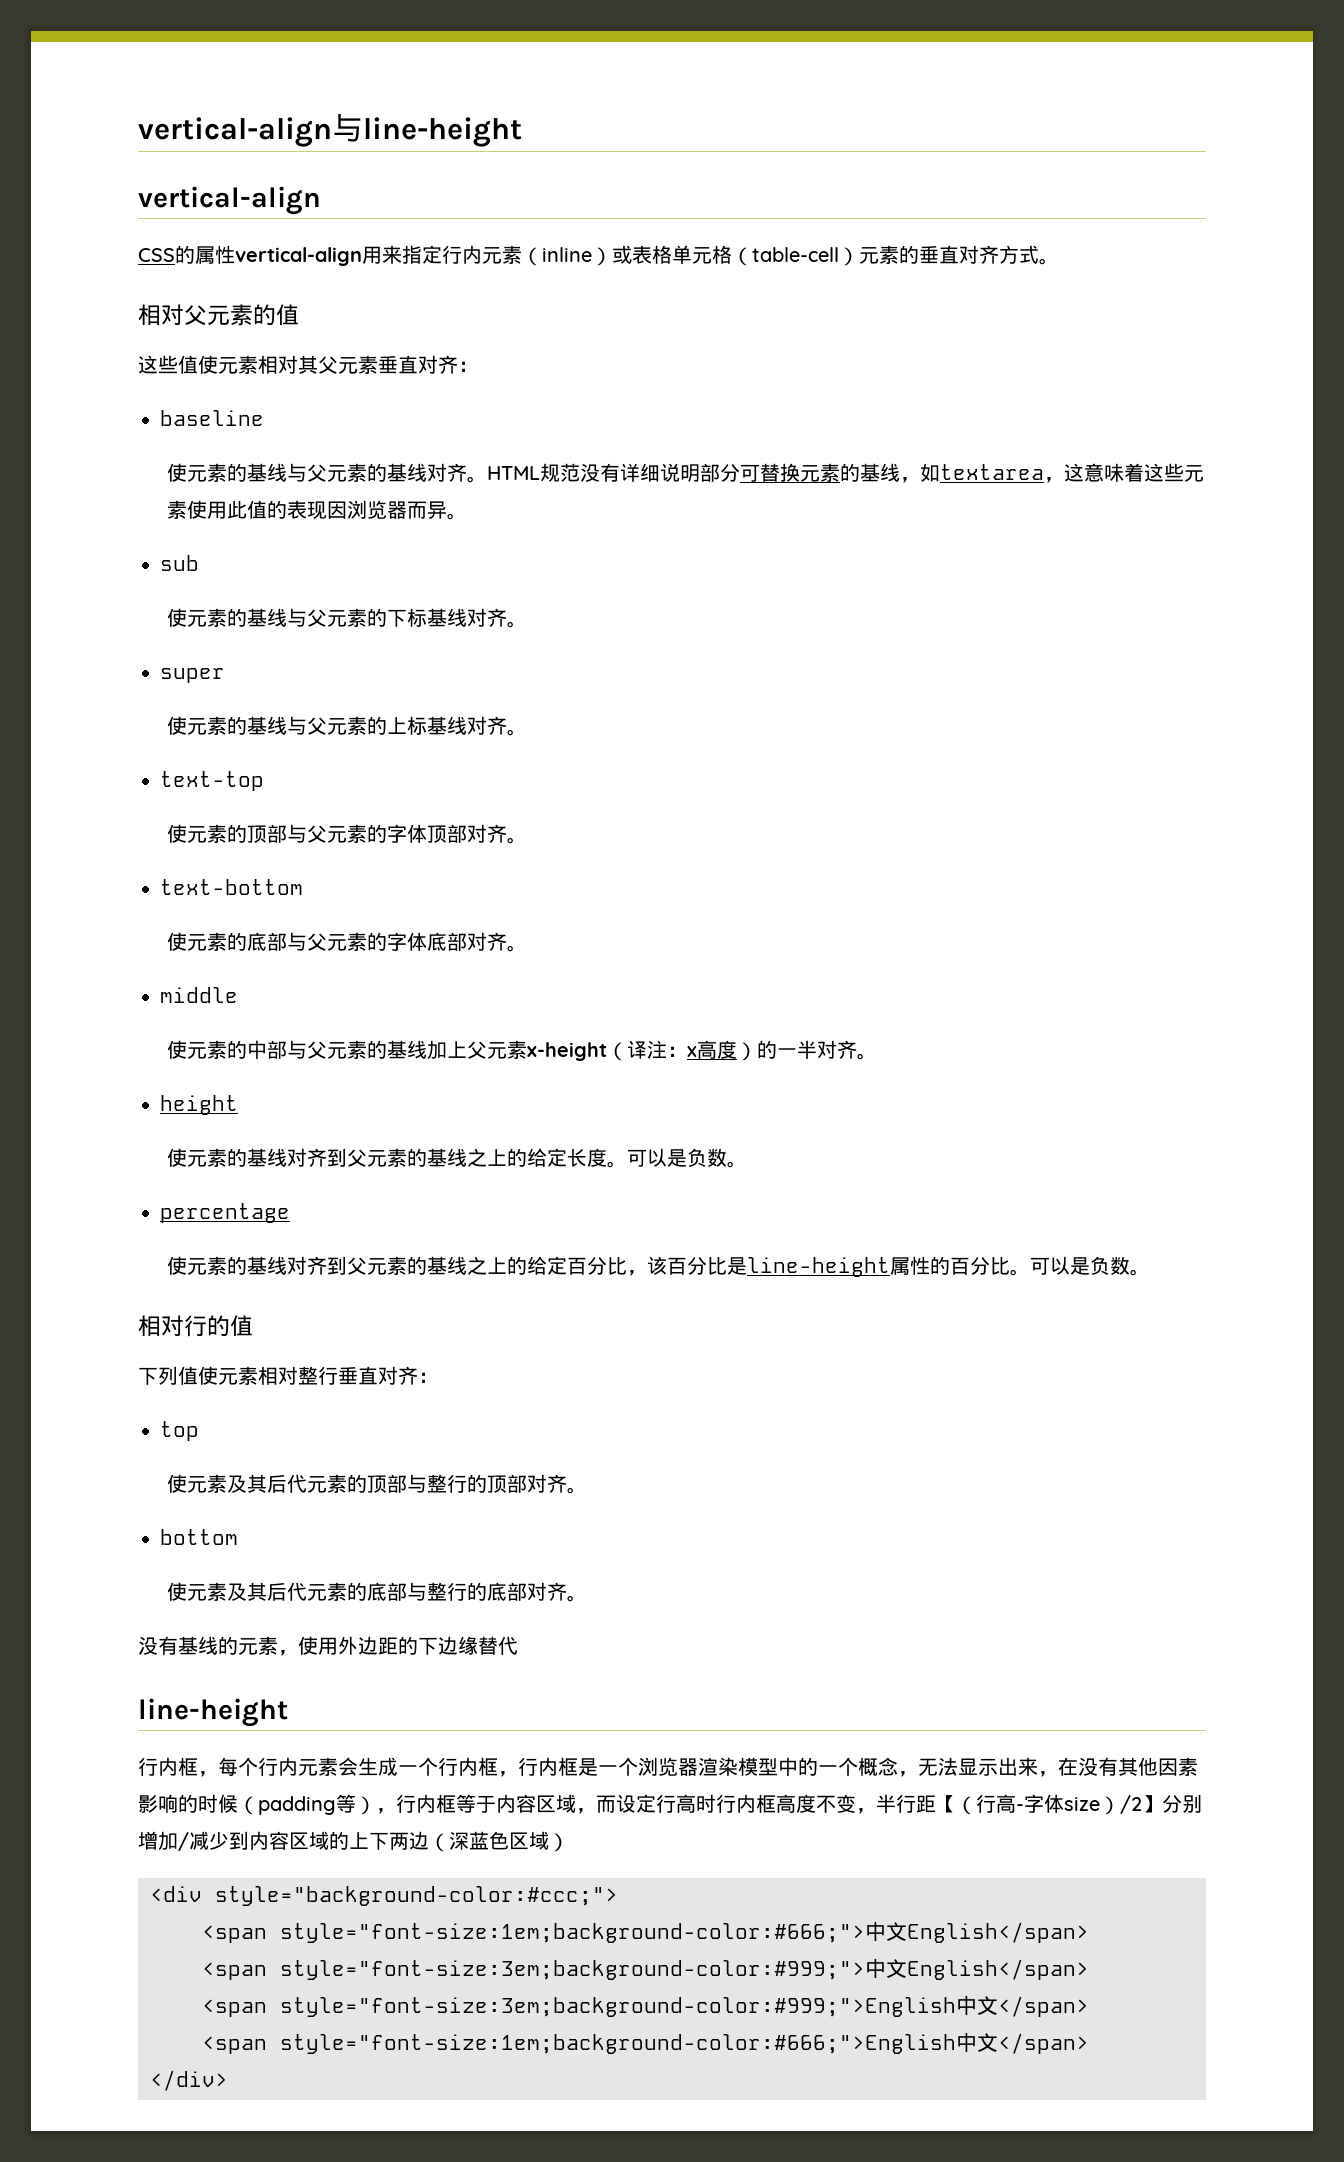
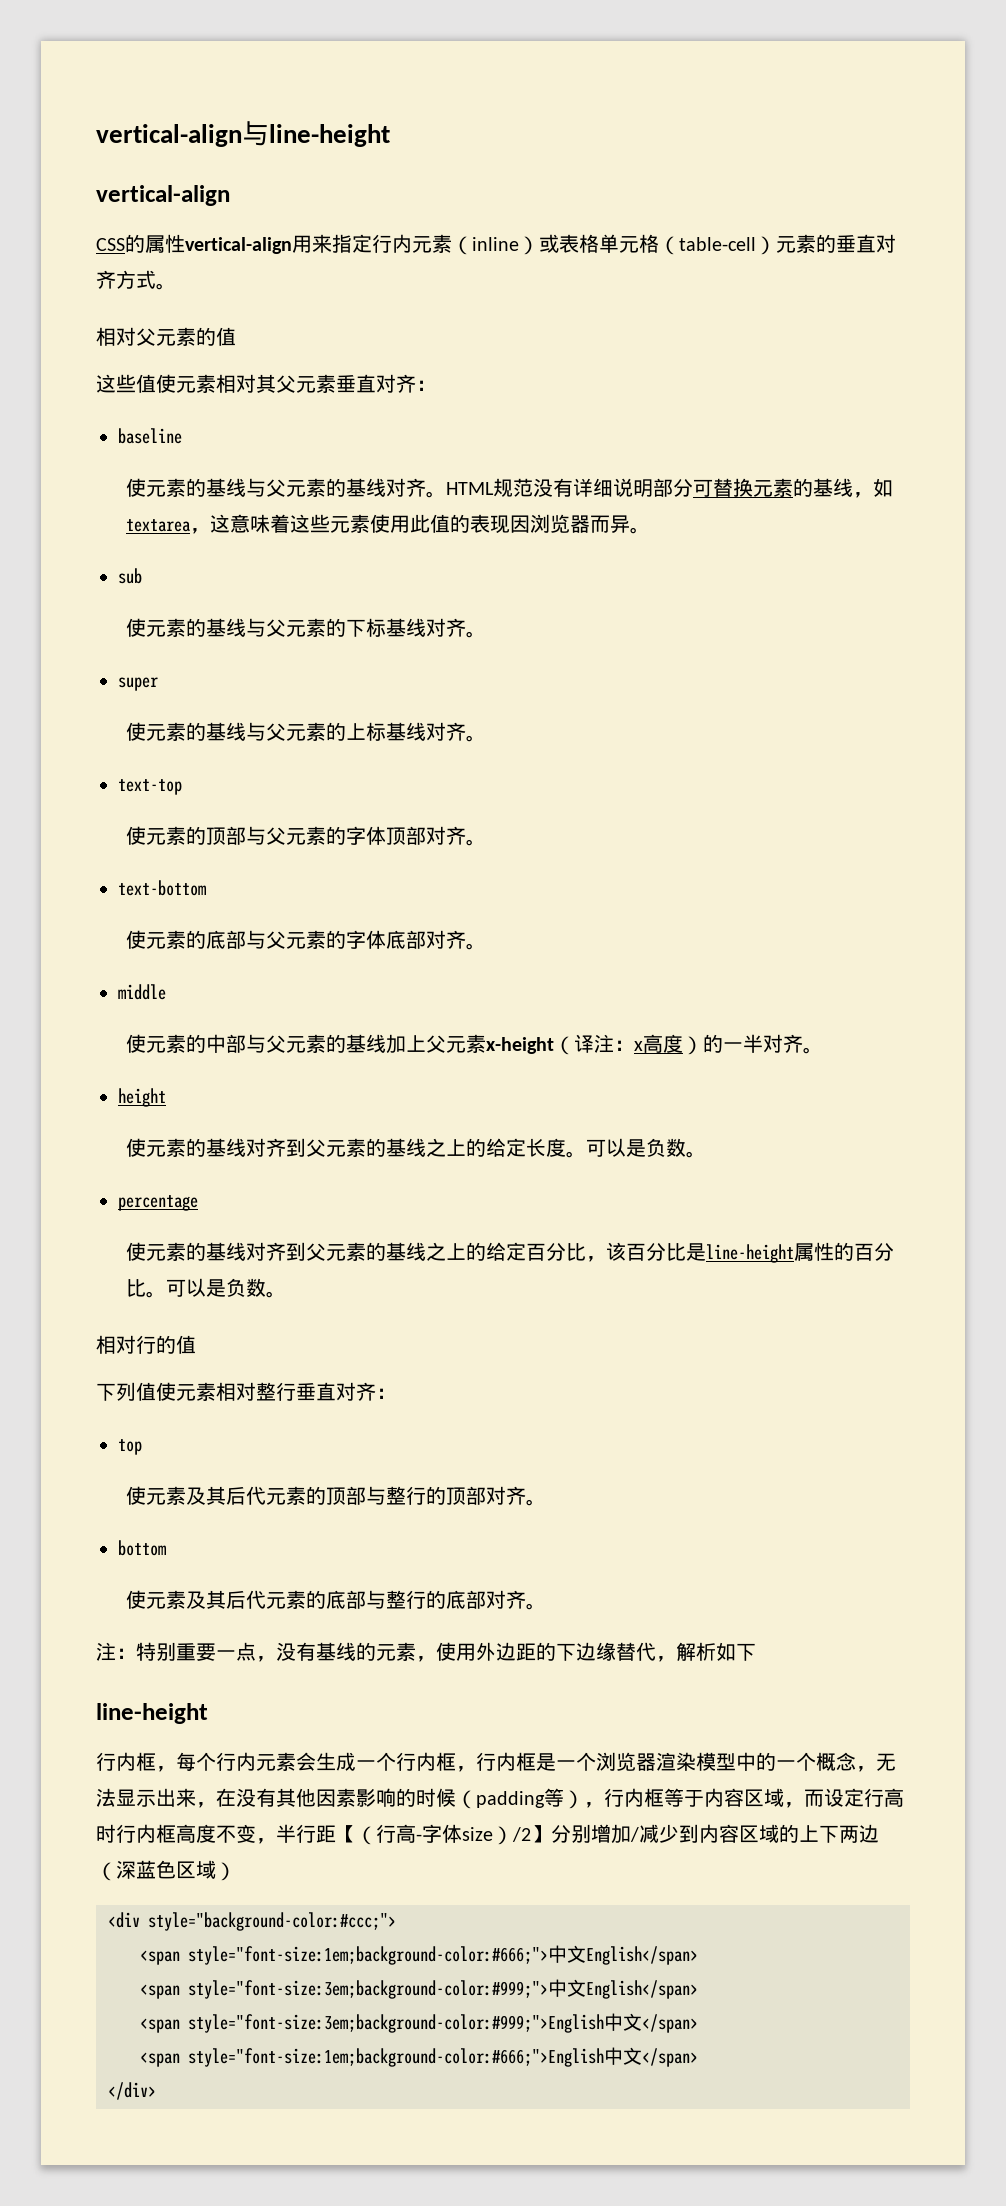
(587, 1598) none -> [96,1642,276,1662] 注：特别重要一点，
(518, 1645) none -> [656,1642,756,1662] ，解析如下

